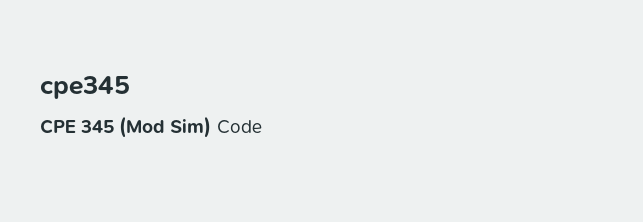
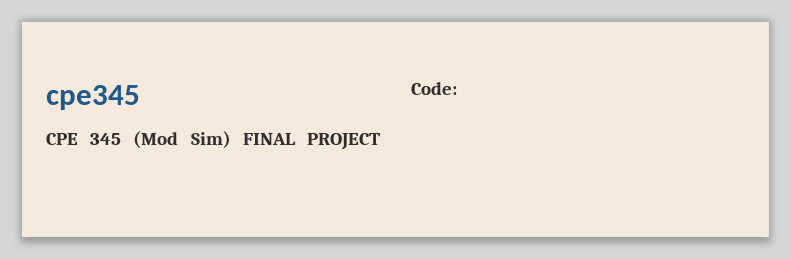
[216,120,262,134] Code -> [242,133,381,150] [411,82,457,95] FINAL PROJECT Code:

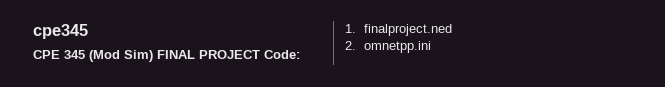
(457, 88) none -> [345,24,453,36] [345,41,432,53] // 1. finalproject.ned // 2. omnetpp.ini

